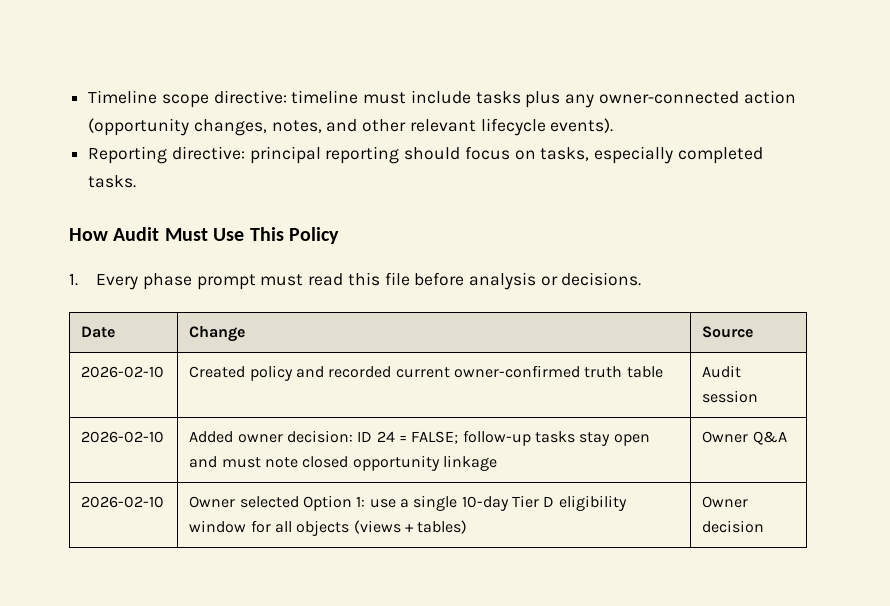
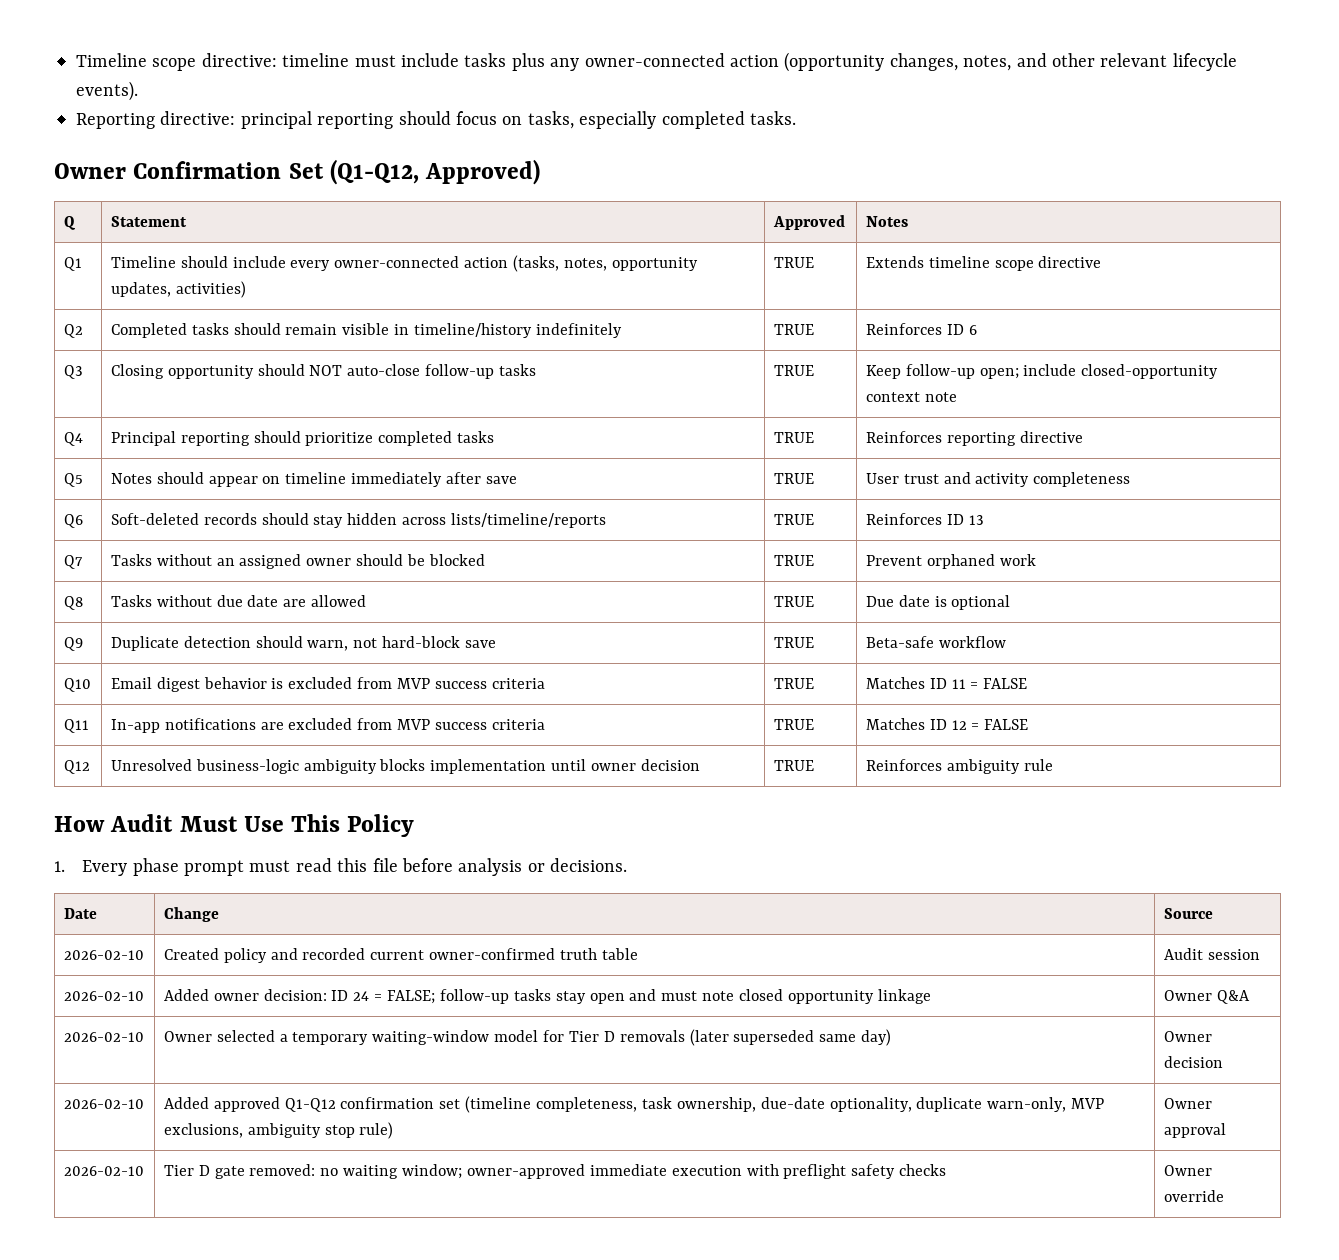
(137, 181) none -> [54,159,541,185] [63,216,76,230] [110,216,187,227] [772,215,845,230] [865,216,908,227] [63,257,82,271] [110,255,698,272] [110,281,246,298] [773,257,814,268] [865,256,1102,271] [63,324,83,338] [110,323,622,338] [773,324,814,335] [865,323,977,335] [63,365,83,379] [110,364,537,379] [773,365,814,376] [865,364,1219,379] [865,392,957,402] [63,432,83,446] [110,431,495,446] [773,432,814,443] [865,431,1083,446] [63,473,83,487] [110,472,517,487] [773,473,814,484] [865,472,1131,487] [63,514,83,528] [110,513,607,528] [773,514,814,525] [865,513,984,525] [63,555,83,569] [110,554,485,569] [773,555,814,566] [865,554,1036,569] [63,596,83,610] [110,595,367,607] [773,596,814,607] [865,595,1011,610] [63,637,83,651] [110,636,497,651] [773,637,814,648] [865,636,1006,648] [63,678,91,692] [110,677,545,692] [773,678,814,689] [865,677,1028,689] [63,719,89,733] [110,718,545,733] [773,719,814,730] [865,718,1029,730] [63,760,90,774] [110,759,700,774] [773,760,814,771] [865,759,1053,774] // Owner Confirmation Set (Q1-Q12, Approved) // Q | Statement | Approved | Notes // Q1 | Timeline should include every owner-connected action (tasks, notes, opportunity updates, activities) | TRUE | Extends timeline scope directive // Q2 | Completed tasks should remain visible in timeline/history indefinitely | TRUE | Reinforces ID 6 // Q3 | Closing opportunity should NOT auto-close follow-up tasks | TRUE | Keep follow-up open; include closed-opportunity context note // Q4 | Principal reporting should prioritize completed tasks | TRUE | Reinforces reporting directive // Q5 | Notes should appear on timeline immediately after save | TRUE | User trust and activity completeness // Q6 | Soft-deleted records should stay hidden across lists/timeline/reports | TRUE | Reinforces ID 13 // Q7 | Tasks without an assigned owner should be blocked | TRUE | Prevent orphaned work // Q8 | Tasks without due date are allowed | TRUE | Due date is optional // Q9 | Duplicate detection should warn, not hard-block save | TRUE | Beta-safe workflow // Q10 | Email digest behavior is excluded from MVP success criteria | TRUE | Matches ID 11 = FALSE // Q11 | In-app notifications are excluded from MVP success criteria | TRUE | Matches ID 12 = FALSE // Q12 | Unresolved business-logic ambiguity blocks implementation until owner decision | TRUE | Reinforces ambiguity rule
[302,495,627,511] [189,520,468,536] [702,496,749,508] [702,520,765,533] Option 1: use a single 10-day Tier D eligibility window for all objects (views + tables) | Owner decision -> [279,1029,892,1046] [1163,1031,1212,1042] [1163,1056,1223,1068] [63,1099,144,1109] [163,1096,1105,1113] [163,1122,394,1139] [1163,1098,1212,1109] [1163,1123,1226,1138] [63,1166,144,1176] [163,1164,947,1179] [1163,1165,1212,1176] [1163,1190,1224,1202] a temporary waiting-window model for Tier D removals (later superseded same day) | Owner decision // 2026-02-10 | Added approved Q1-Q12 confirmation set (timeline completeness, task ownership, due-date optionality, duplicate warn-only, MVP exclusions, ambiguity stop rule) | Owner approval // 2026-02-10 | Tier D gate removed: no waiting window; owner-approved immediate execution with preflight safety checks | Owner override

